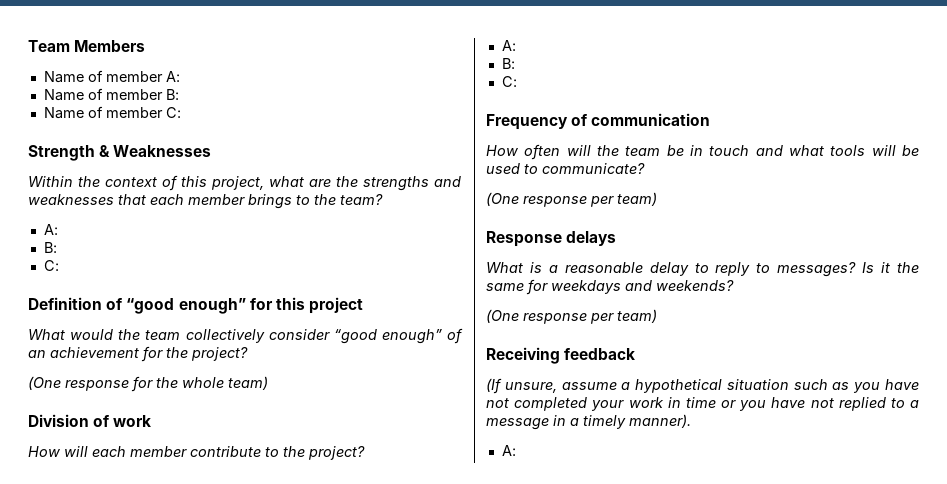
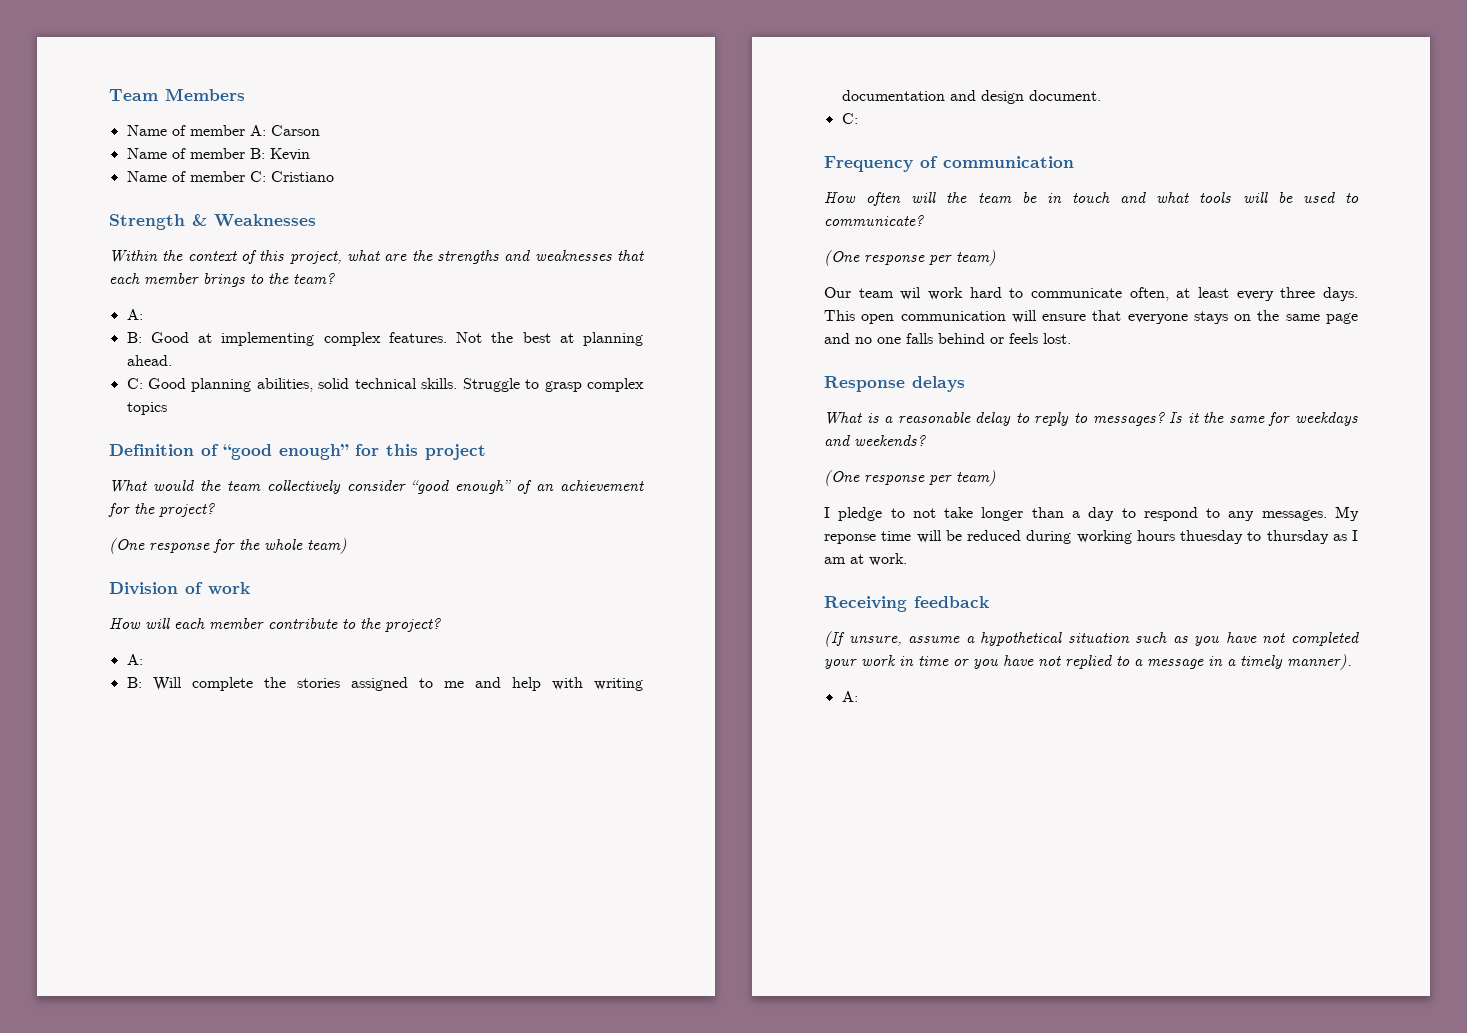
(180, 76) none -> [270,125,320,136] Carson
(179, 94) none -> [269,148,310,161] Kevin
(181, 112) none -> [270,171,334,182] Cristiano
[43,260,59,271] // C: -> [150,332,643,346] [126,355,172,366] [126,378,644,392] [126,402,167,415] Good at implementing complex features. Not the best at planning ahead. // C: Good planning abilities, solid technical skills. Struggle to grasp complex topics
(515, 63) none -> [152,677,644,691] [841,90,1101,104] Will complete the stories assigned to me and help with writing documentation and design document.
(657, 199) none -> [824,287,1358,301] [824,310,1358,324] [824,333,1071,344] // Our team wil work hard to communicate often, at least every three days. This open communication will ensure that everyone stays on the same page and no one falls behind or feels lost.
(657, 316) none -> [824,506,1359,521] [824,530,1358,544] [824,553,907,566] // I pledge to not take longer than a day to respond to any messages. My reponse time will be reduced during working hours thuesday to thursday as I am at work.

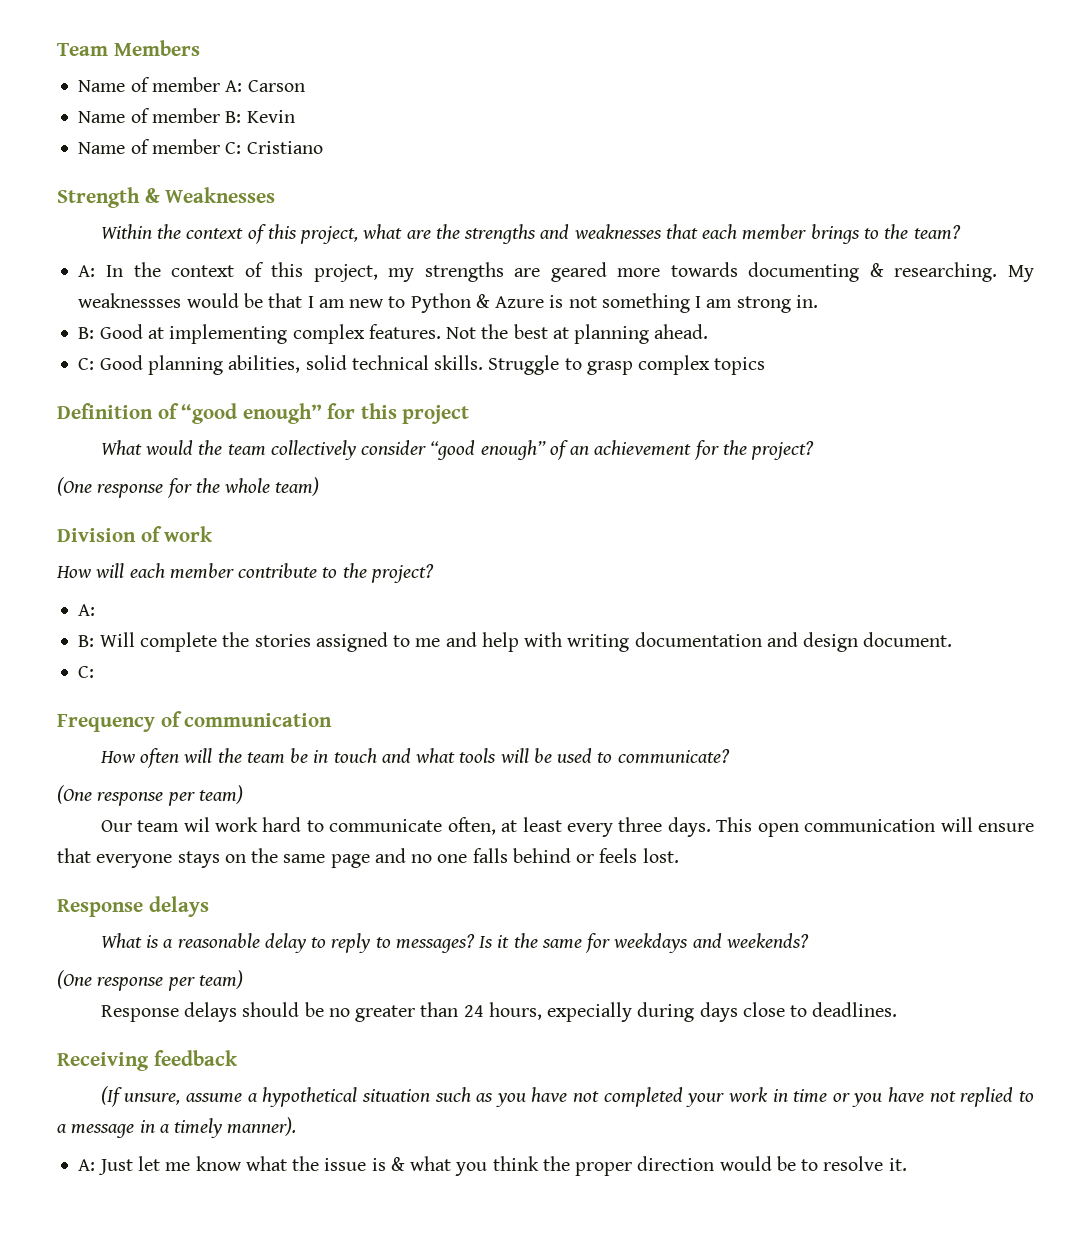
(143, 314) none -> [105,262,1034,282] [78,293,818,313] In the context of this project, my strengths are geared more towards documenting & researching. My weaknessses would be that I am new to Python & Azure is not something I am strong in.
[824,506,1359,521] [824,530,1358,544] [824,553,907,566] I pledge to not take longer than a day to respond to any messages. My reponse time will be reduced during working hours thuesday to thursday as I am at work. -> [100,1002,898,1022] Response delays should be no greater than 24 hours, expecially during days close to deadlines.
(858, 696) none -> [97,1156,907,1176] Just let me know what the issue is & what you think the proper direction would be to resolve it.

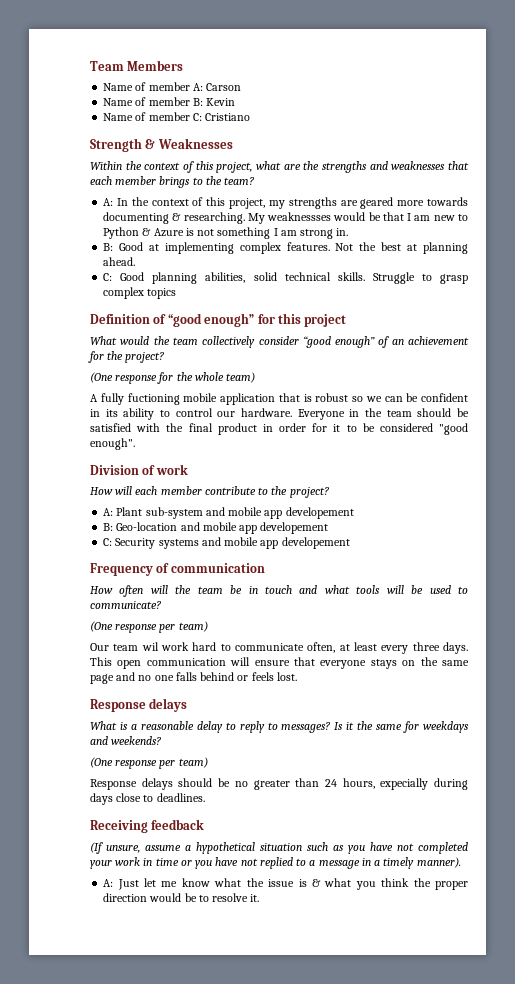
(320, 486) none -> [90,393,468,405] [90,408,470,420] [90,423,469,435] [90,438,135,450] // A fully fuctioning mobile application that is robust so we can be confident in its ability to control our hardware. Everyone in the team should be satisfied with the final product in order for it to be considered "good enough".
[78,632,953,652] [78,666,95,678] // B: Will complete the stories assigned to me and help with writing documentation and design document. // C: -> [116,507,354,519] [103,522,329,534] [103,537,350,549] Plant sub-system and mobile app developement // B: Geo-location and mobile app developement // C: Security systems and mobile app developement

